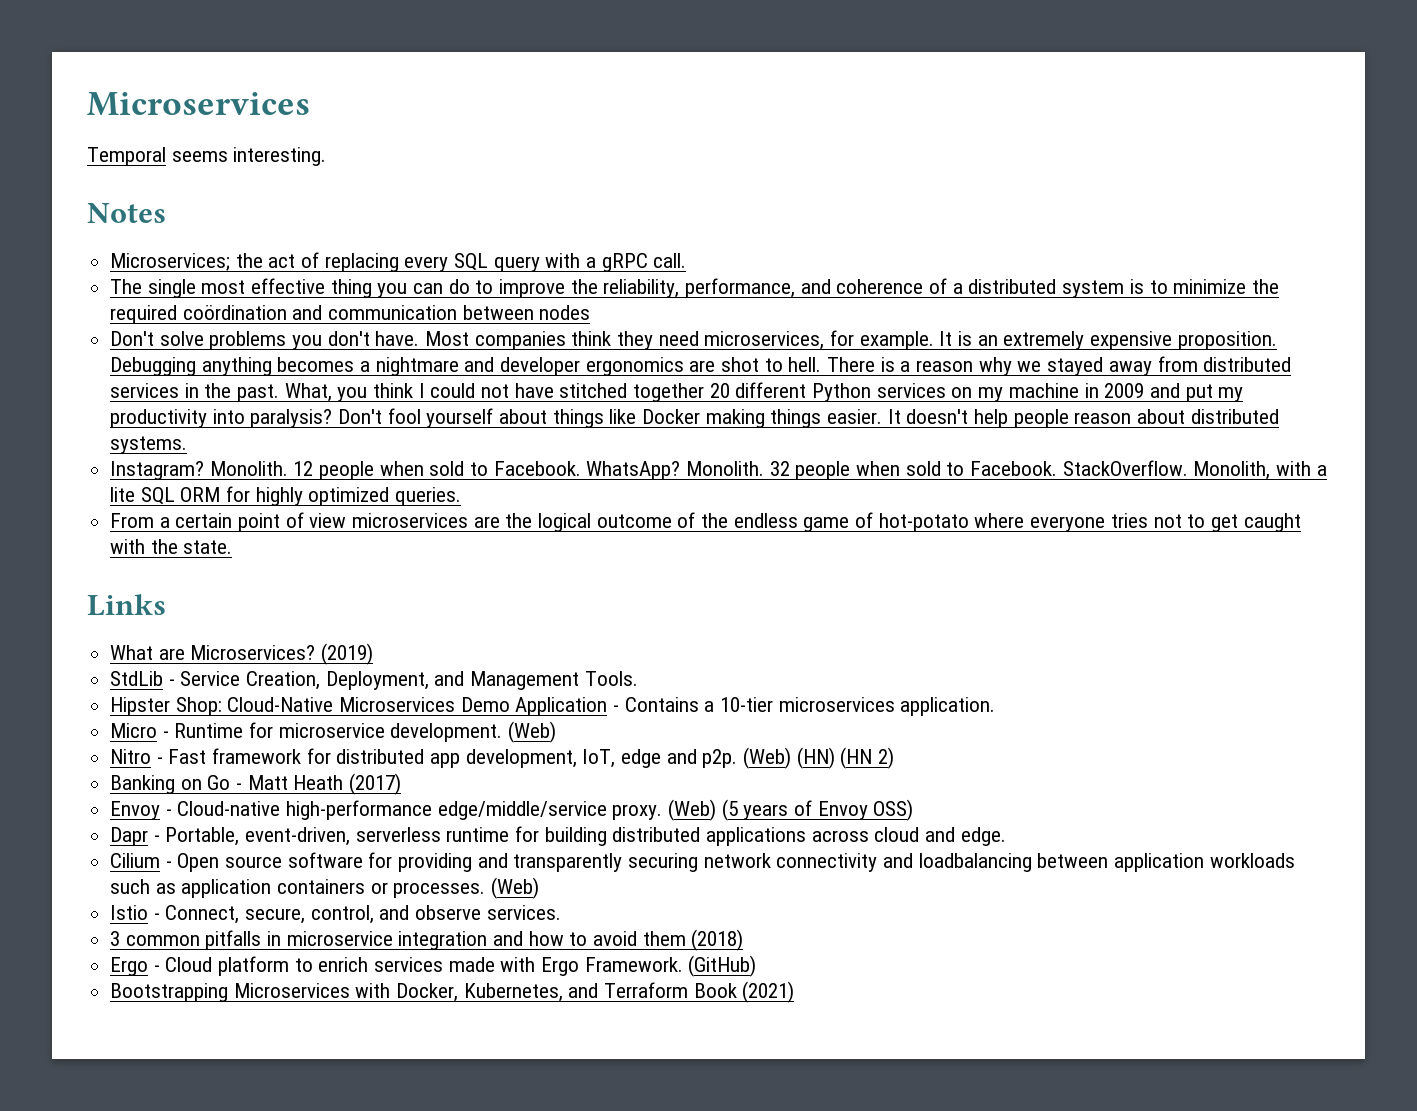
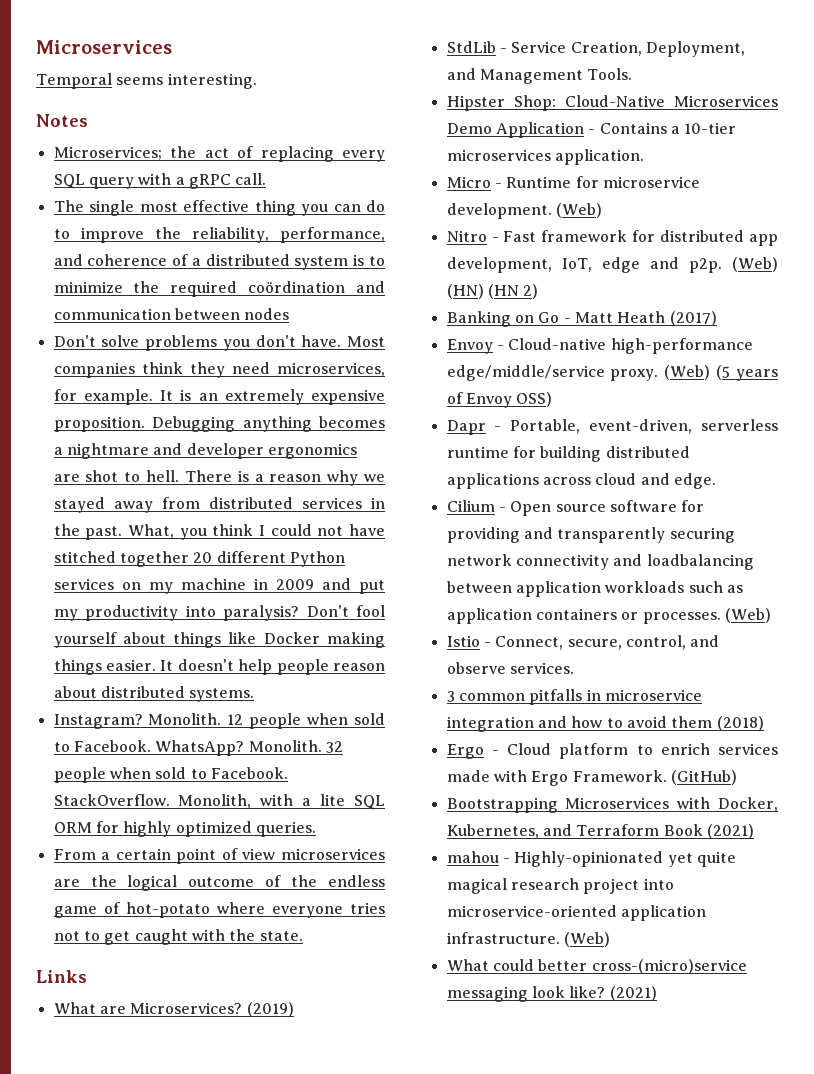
(795, 992) none -> [446,851,736,867] [446,878,674,894] [446,905,706,921] [446,932,610,947] [446,959,747,974] [446,986,657,1002] // mahou - Highly-opinionated yet quite magical research project into microservice-oriented application infrastructure. (Web) // What could better cross-(micro)service messaging look like? (2021)

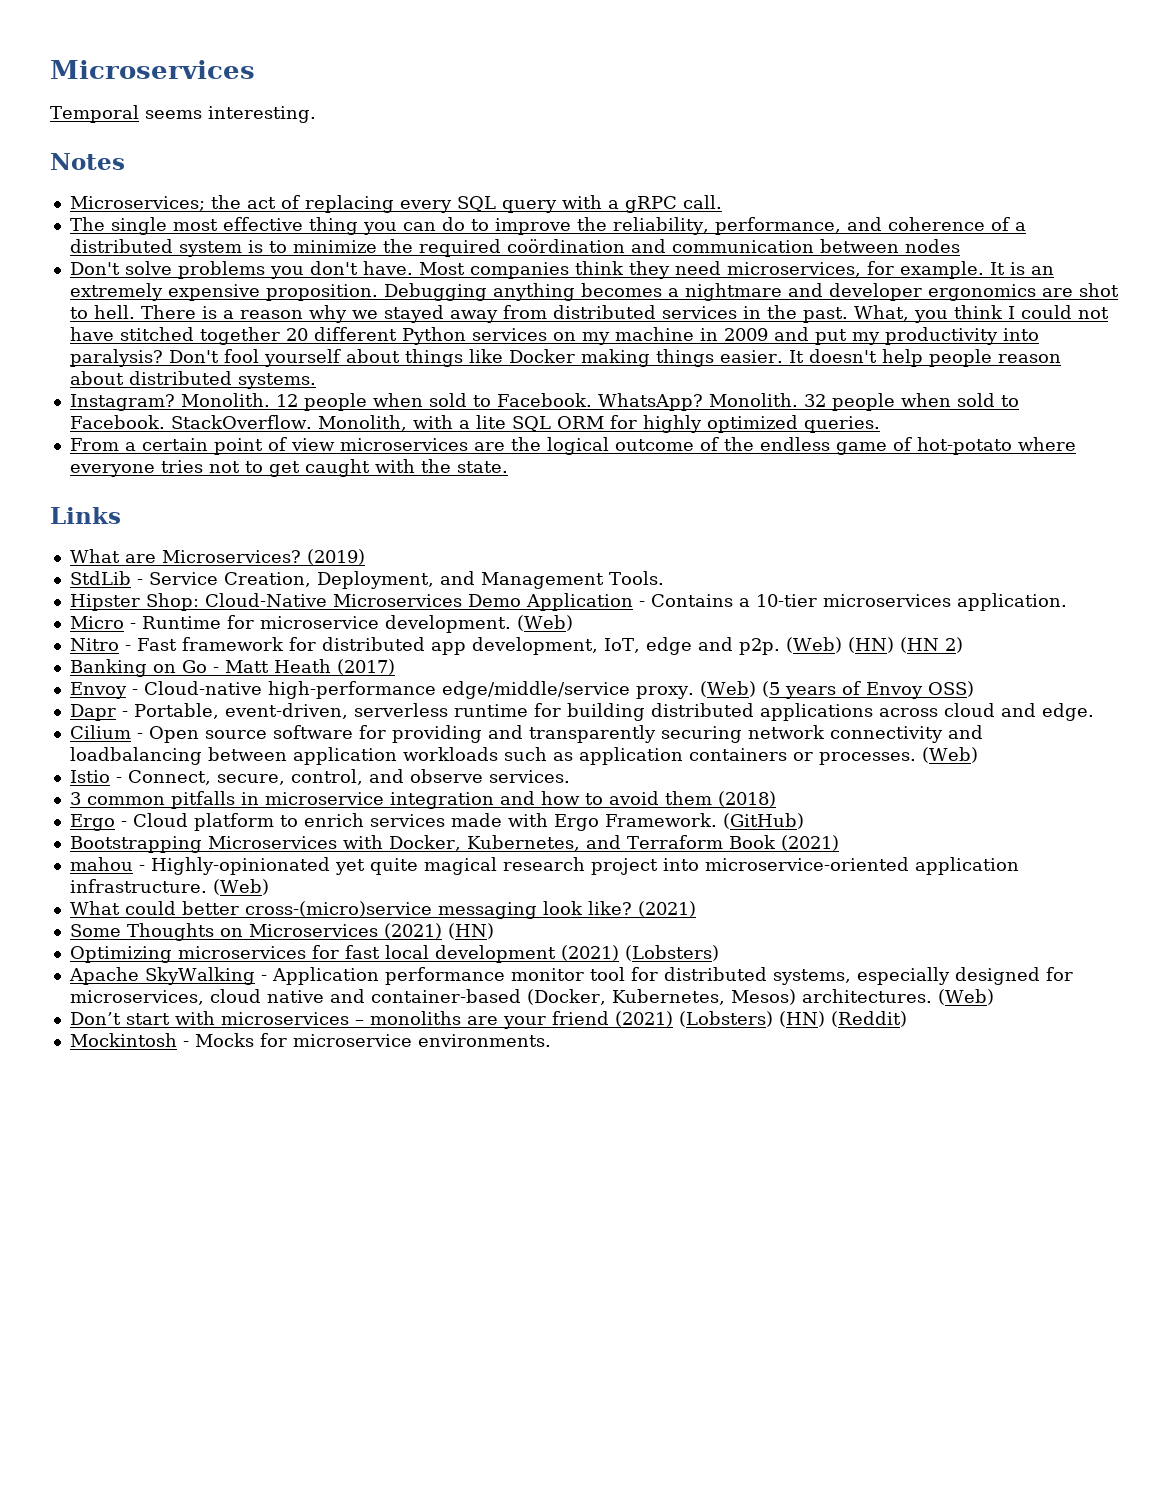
(657, 993) none -> [69,923,494,941] [69,945,719,963] [68,967,1073,985] [69,989,994,1005] [69,1011,907,1029] [69,1033,551,1047] // Some Thoughts on Microservices (2021) (HN) // Optimizing microservices for fast local development (2021) (Lobsters) // Apache SkyWalking - Application performance monitor tool for distributed systems, especially designed for microservices, cloud native and container-based (Docker, Kubernetes, Mesos) architectures. (Web) // Don’t start with microservices – monoliths are your friend (2021) (Lobsters) (HN) (Reddit) // Mockintosh - Mocks for microservice environments.

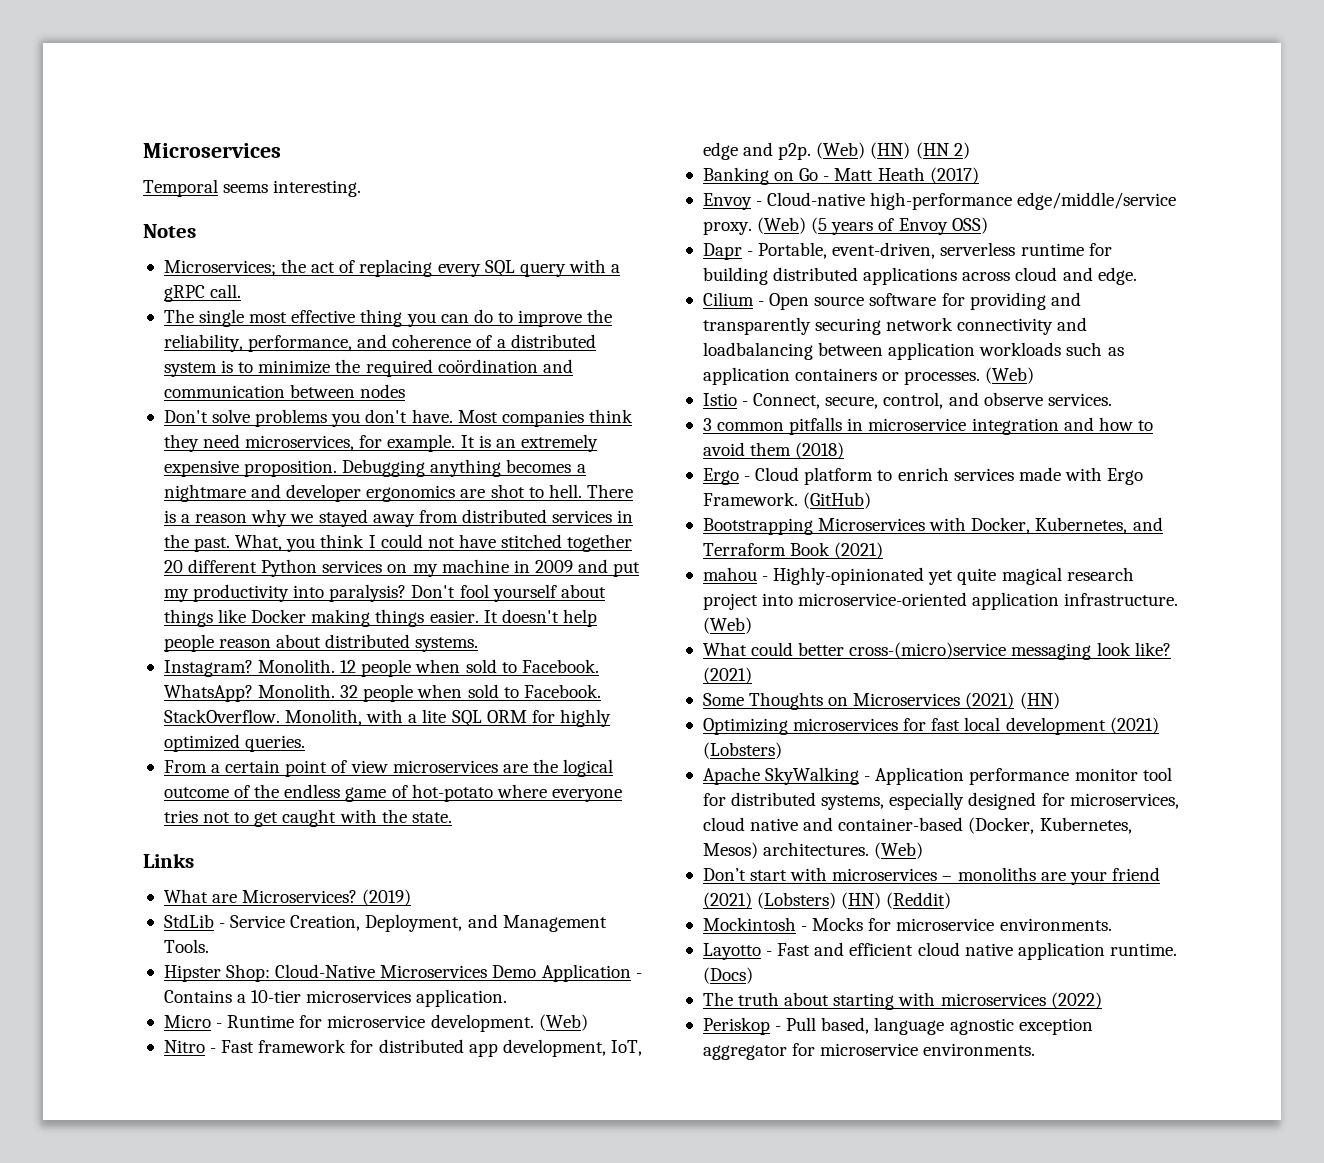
(551, 1040) none -> [702,942,1177,960] [702,967,753,984] [702,992,1102,1010] [702,1017,1093,1035] [702,1043,1036,1060] // Layotto - Fast and efficient cloud native application runtime. (Docs) // The truth about starting with microservices (2022) // Periskop - Pull based, language agnostic exception aggregator for microservice environments.

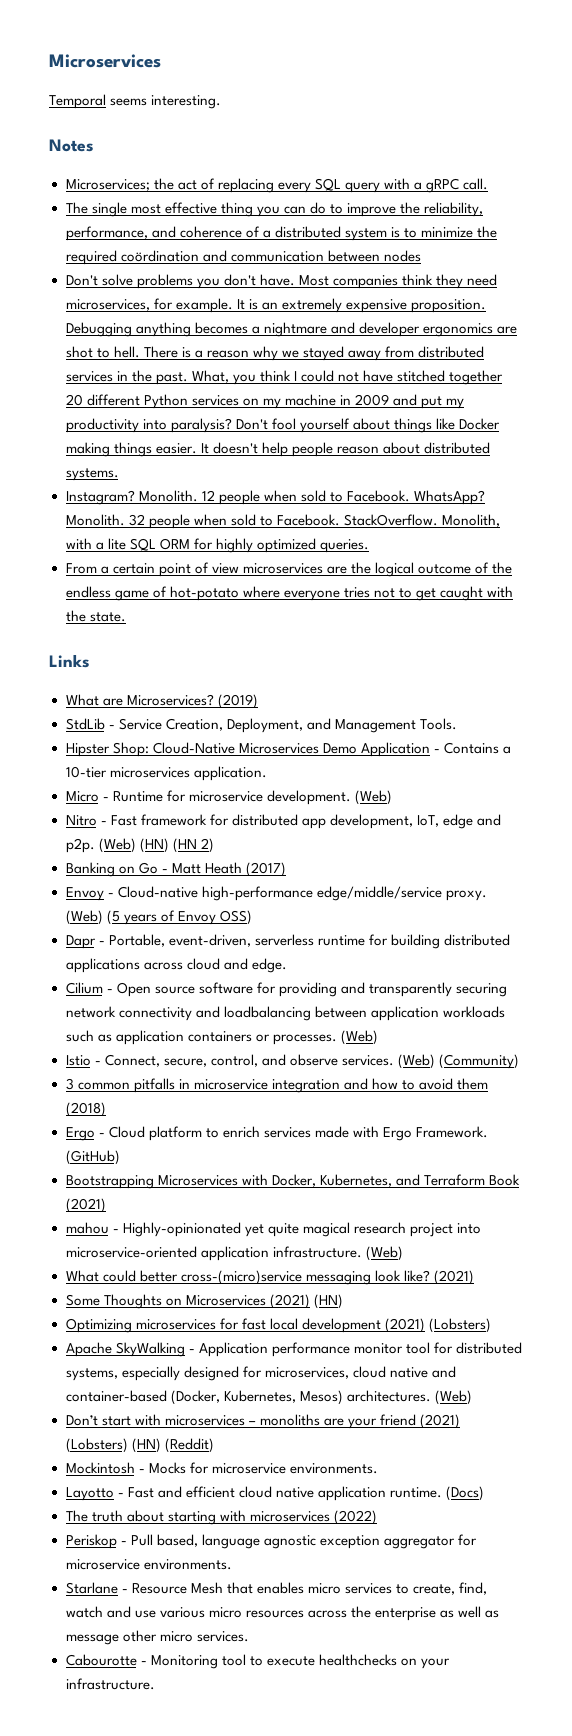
(1112, 399) none -> [397,1054,519,1069] (Web) (Community)
(1036, 1049) none -> [65,1582,488,1595] [65,1606,500,1621] [65,1630,249,1645] [65,1654,450,1669] [65,1678,155,1690] // Starlane - Resource Mesh that enables micro services to create, find, watch and use various micro resources across the enterprise as well as message other micro services. // Cabourotte - Monitoring tool to execute healthchecks on your infrastructure.

